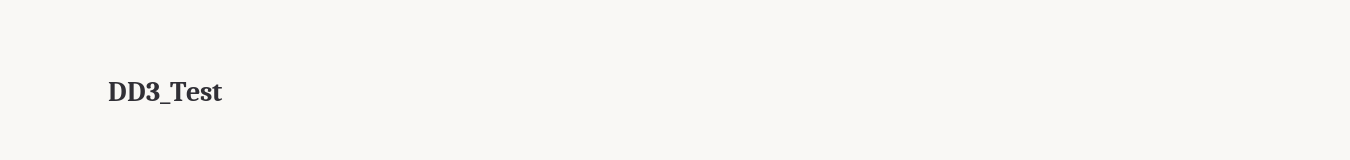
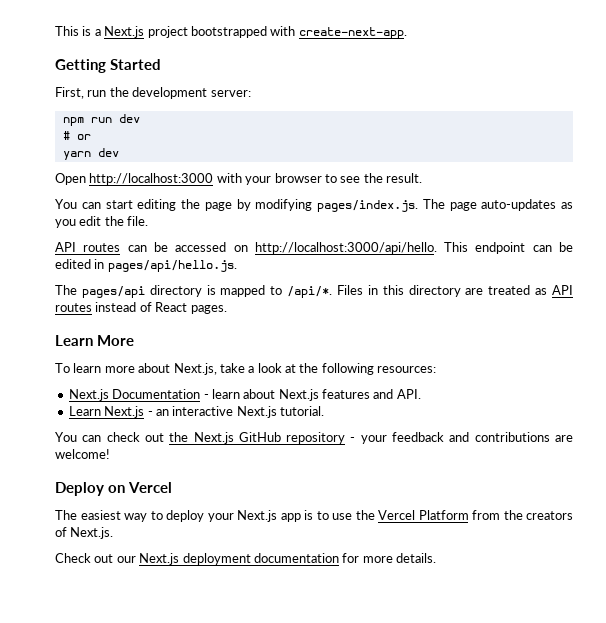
[108,82,223,104] DD3_Test -> [55,26,407,39] [55,59,161,73] [55,87,251,99] [62,114,140,126] [62,131,91,140] [62,148,119,160] [55,173,422,185] [55,199,573,212] [55,216,149,228] [55,242,573,254] [55,259,237,272] [55,285,573,298] [55,302,227,314] [55,335,134,346] [55,363,437,375] [68,389,421,401] [68,406,324,418] [55,432,574,444] [55,449,110,459] [55,482,172,496] [55,510,573,522] [55,527,114,539] [55,553,436,565] This is a Next.js project bootstrapped with create-next-app. // Getting Started // First, run the development server: // npm run dev // # or // yarn dev // Open http://localhost:3000 with your browser to see the result. // You can start editing the page by modifying pages/index.js. The page auto-updates as you edit the file. // API routes can be accessed on http://localhost:3000/api/hello. This endpoint can be edited in pages/api/hello.js. // The pages/api directory is mapped to /api/*. Files in this directory are treated as API routes instead of React pages. // Learn More // To learn more about Next.js, take a look at the following resources: // Next.js Documentation - learn about Next.js features and API. // Learn Next.js - an interactive Next.js tutorial. // You can check out the Next.js GitHub repository - your feedback and contributions are welcome! // Deploy on Vercel // The easiest way to deploy your Next.js app is to use the Vercel Platform from the creators of Next.js. // Check out our Next.js deployment documentation for more details.

